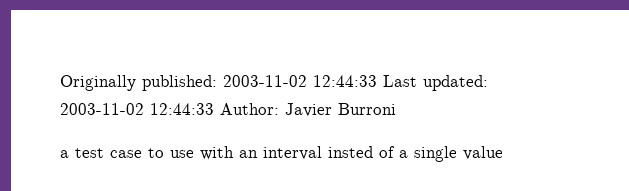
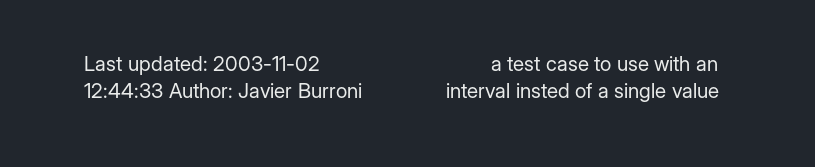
[60,75,377,91] Originally published: 2003-11-02 12:44:33 -> (84, 63) none

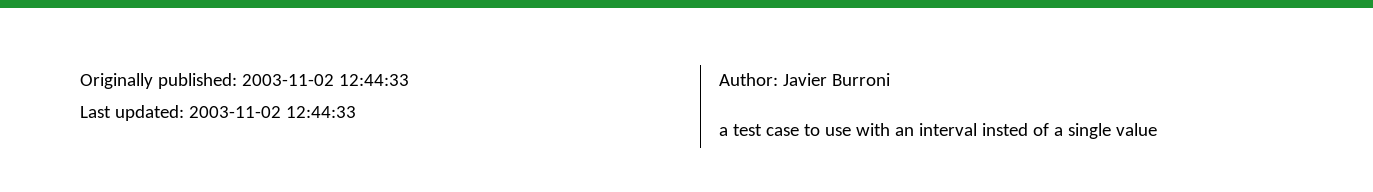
(84, 63) none -> [80,73,409,89] Originally published: 2003-11-02 12:44:33 //
(163, 90) none -> (356, 112) //

